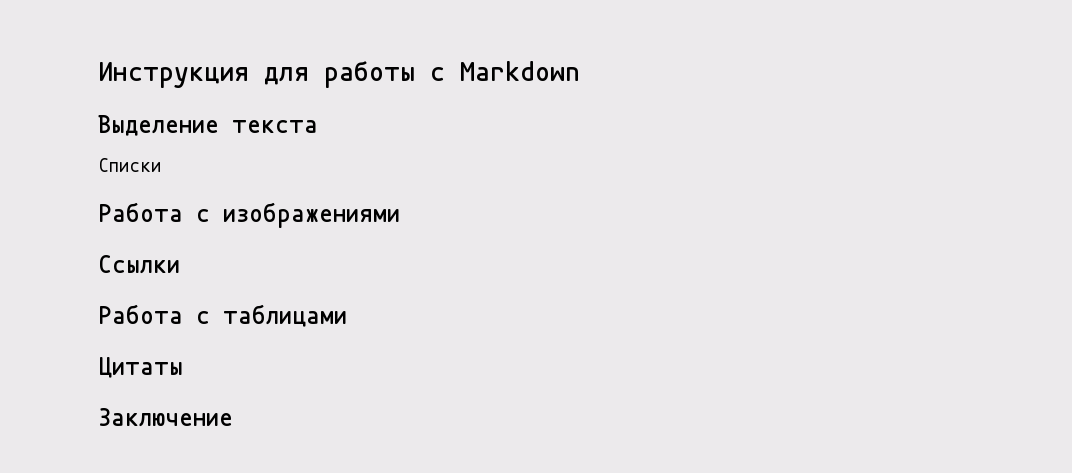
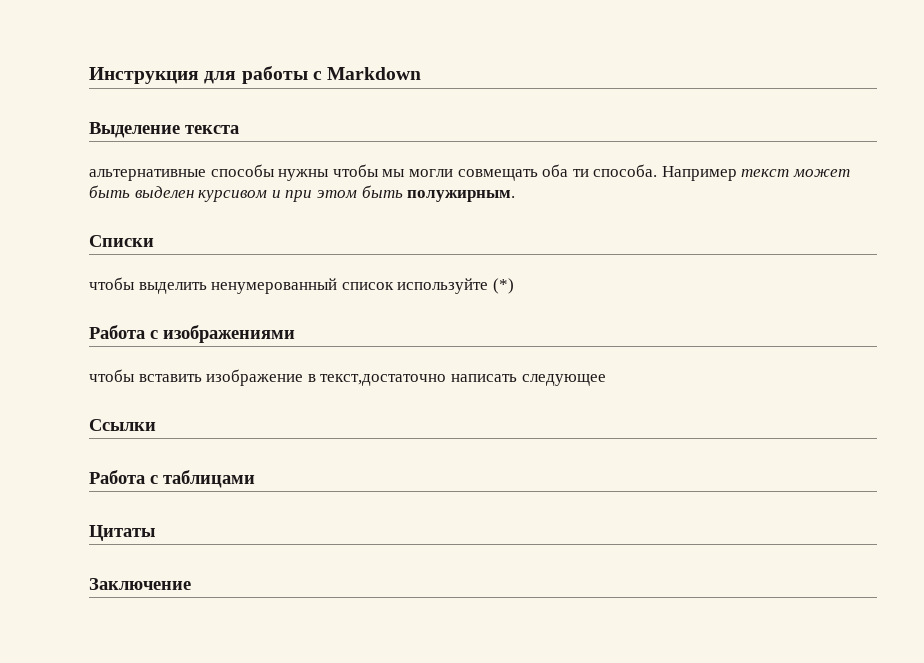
[98,158,161,172] [98,202,400,228] Списки // Работа с изображениями -> [89,164,851,181] [89,185,516,202] [89,235,154,247] [89,277,514,294] [89,325,295,343] [89,369,606,386] альтернативные способы нужны чтобы мы могли совмещать оба ти способа. Например текст может быть выделен курсивом и при этом быть полужирным. // Списки // чтобы выделить ненумерованный список используйте (*) // Работа с изображениями // чтобы вставить изображение в текст,достаточно написать следующее

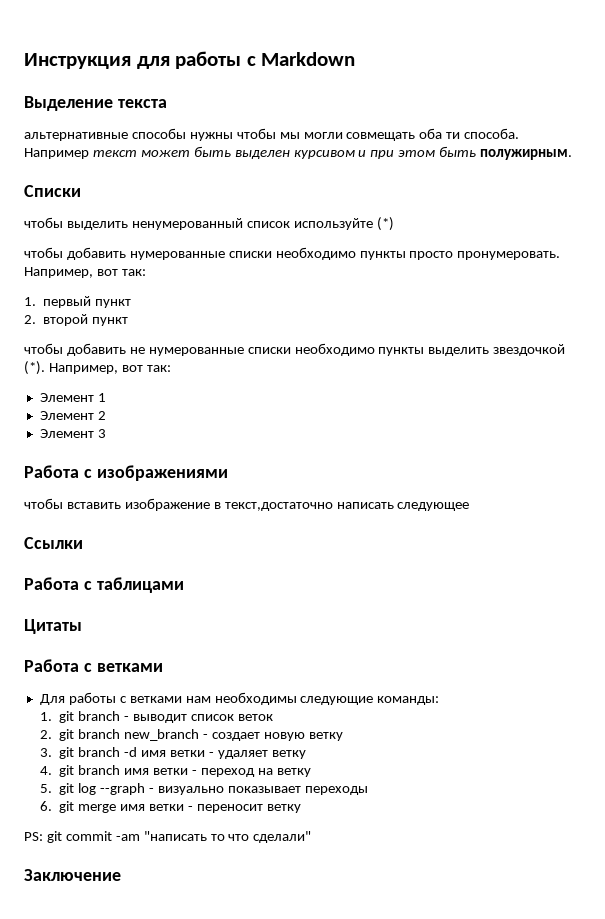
(514, 286) none -> [24,247,561,260] [24,267,146,278] [24,296,132,308] [24,314,129,326] [24,343,566,356] [24,361,171,375] [39,393,106,402] [39,411,106,420] [39,429,106,438] // чтобы добавить нумерованные списки необходимо пункты просто пронумеровать. Например, вот так: // 1. первый пункт // 2. второй пункт // чтобы добавить не нумерованные списки необходимо пункты выделить звездочкой (*). Например, вот так: // Элемент 1 // Элемент 2 // Элемент 3
(155, 533) none -> [24,659,163,672] [39,692,440,705] [40,711,273,723] [40,729,343,741] [40,747,306,759] [40,765,311,777] [40,783,368,795] [40,801,301,813] [24,831,312,843] // Работа с ветками // Для работы с ветками нам необходимы следующие команды: // 1. git branch - выводит список веток // 2. git branch new_branch - создает новую ветку // 3. git branch -d имя ветки - удаляет ветку // 4. git branch имя ветки - переход на ветку // 5. git log --graph - визуально показывает переходы // 6. git merge имя ветки - переносит ветку // PS: git commit -am "написать то что сделали"

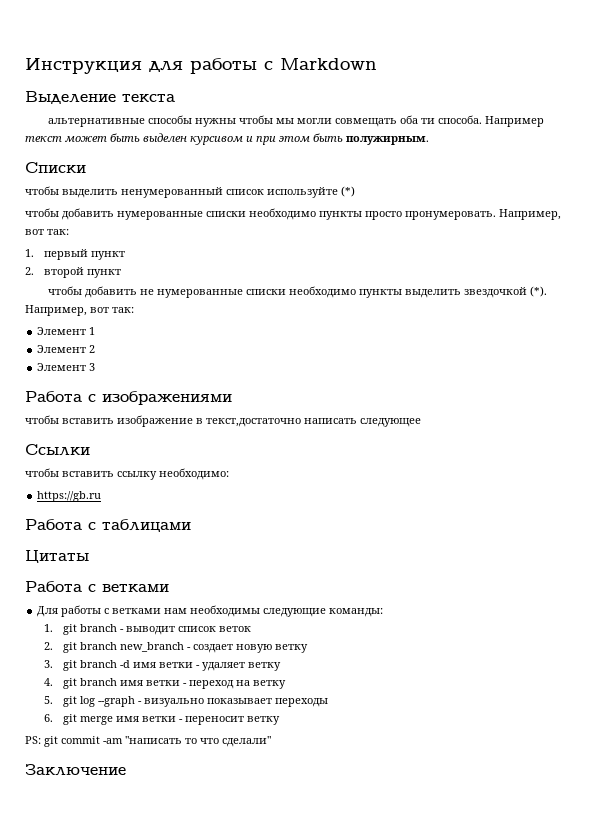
(83, 543) none -> [25,468,229,480] [37,491,102,502] // чтобы вставить ссылку необходимо: // https://gb.ru

